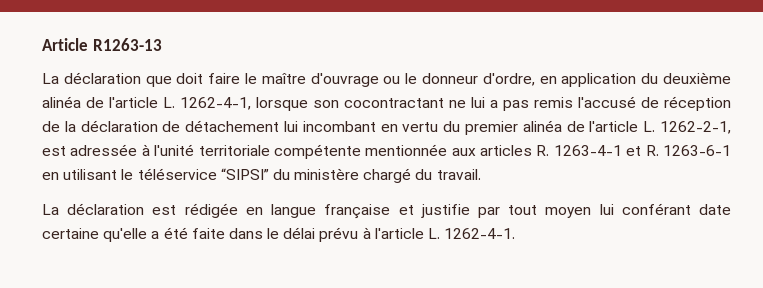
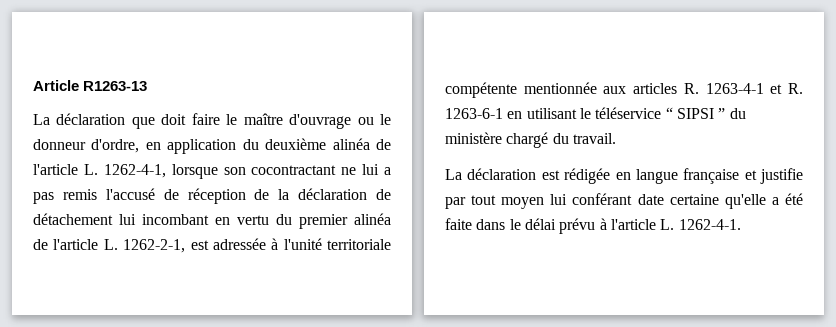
[220,168,269,180] “SIPSI” -> [665,107,726,119] “ SIPSI ”

